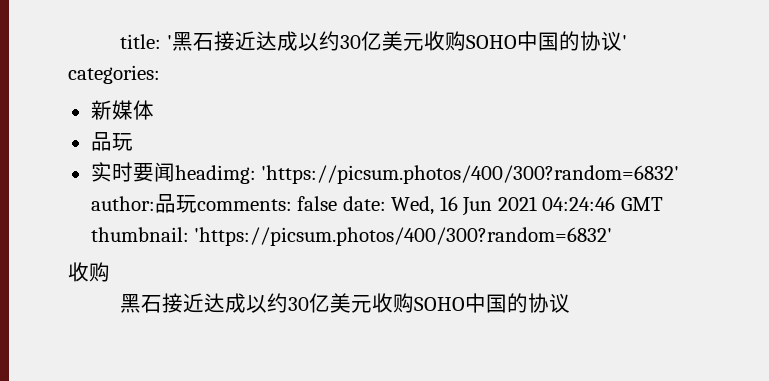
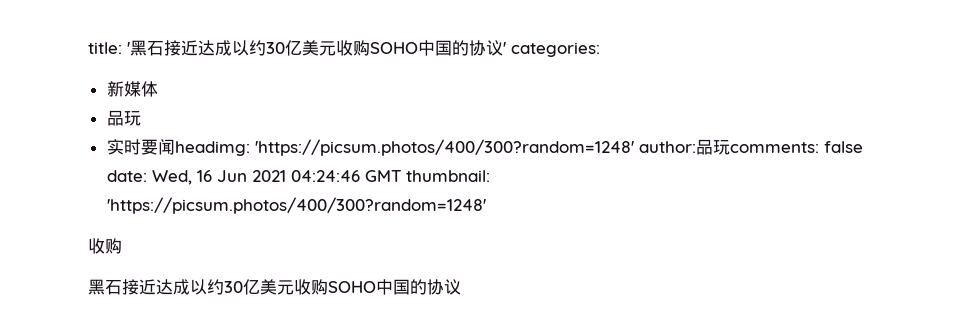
[261,165,680,184] 'https://picsum.photos/400/300?random=6832' -> [254,139,634,156] 'https://picsum.photos/400/300?random=1248'
[194,227,613,246] 'https://picsum.photos/400/300?random=6832' -> [106,197,486,214] 'https://picsum.photos/400/300?random=1248'

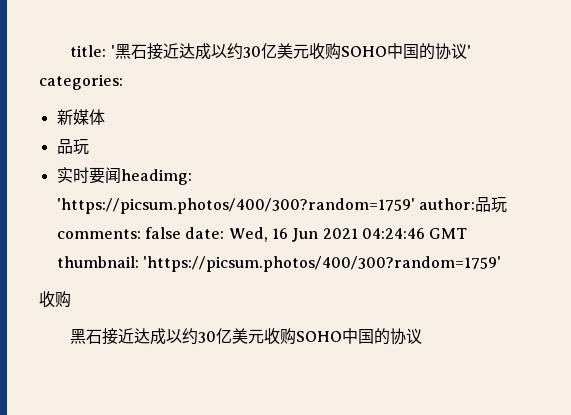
[254,139,634,156] 'https://picsum.photos/400/300?random=1248' -> [56,198,415,214] 'https://picsum.photos/400/300?random=1759'
[106,197,486,214] 'https://picsum.photos/400/300?random=1248' -> [142,256,501,272] 'https://picsum.photos/400/300?random=1759'

